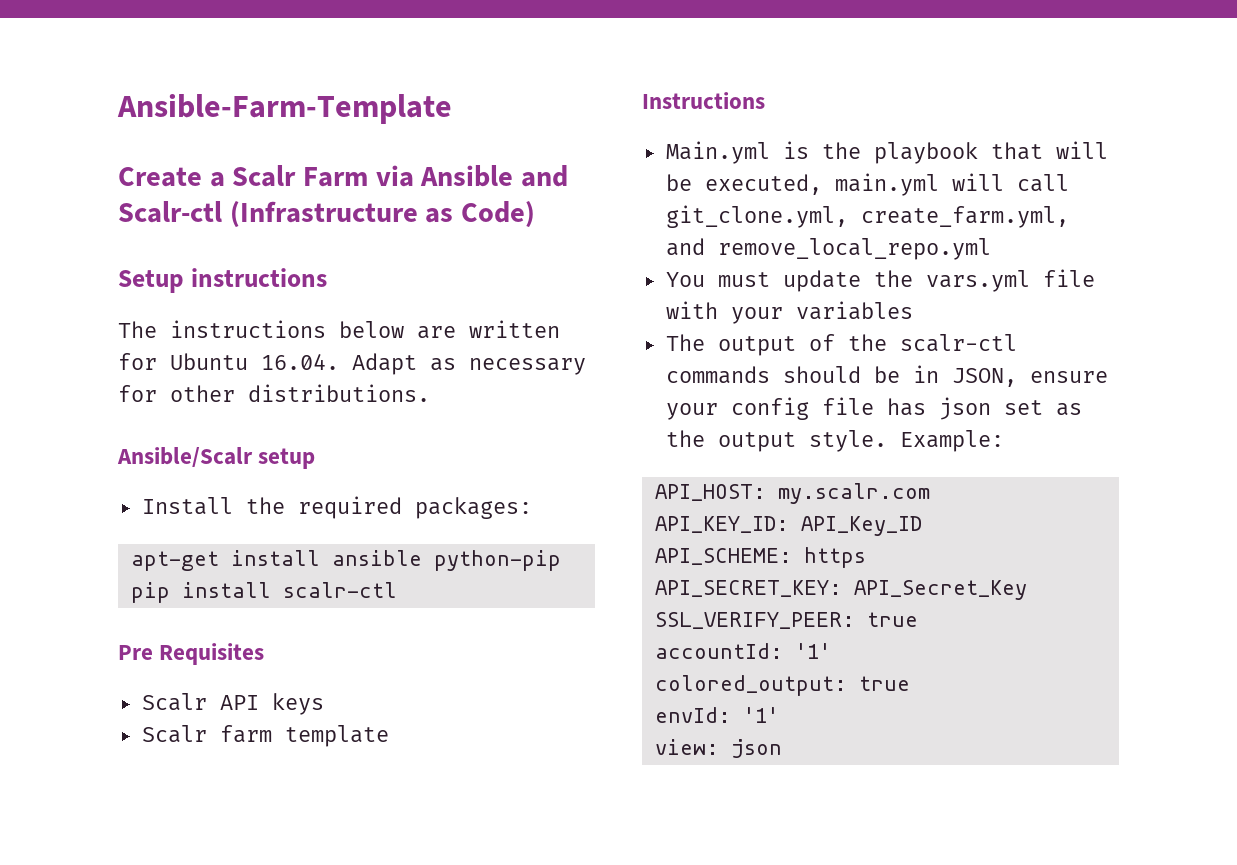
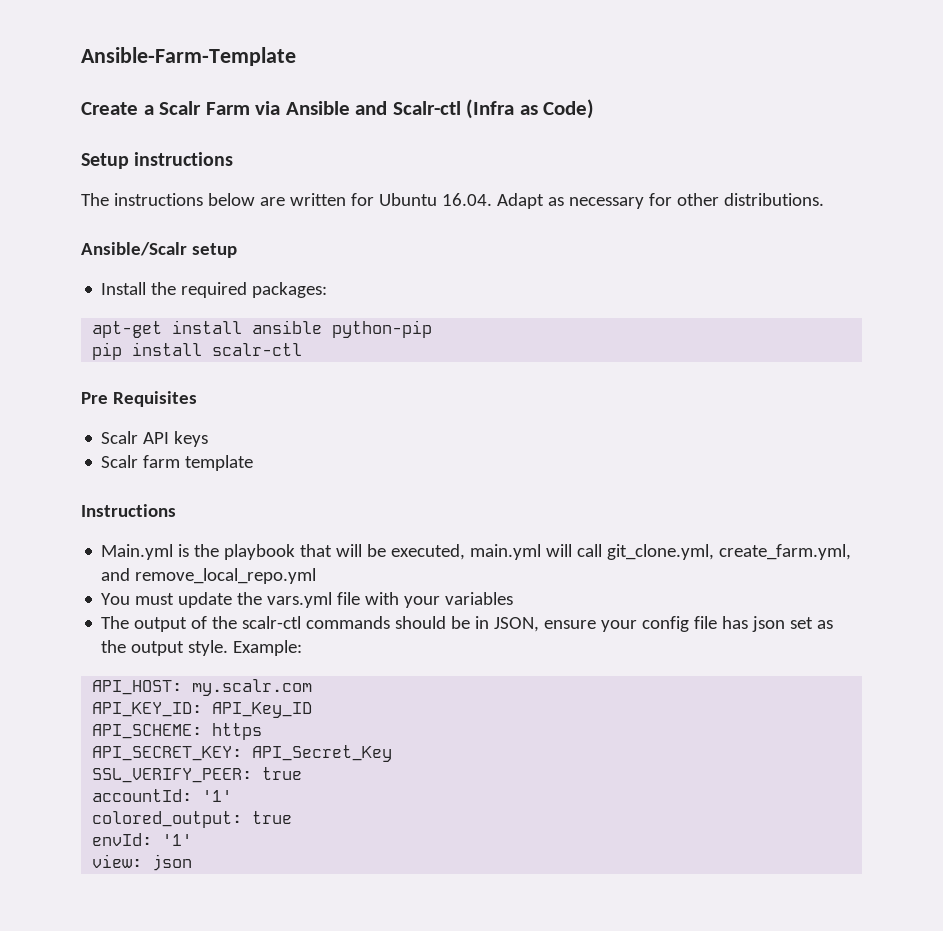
[229,201,418,228] (Infrastructure -> [466,99,515,119] (Infra

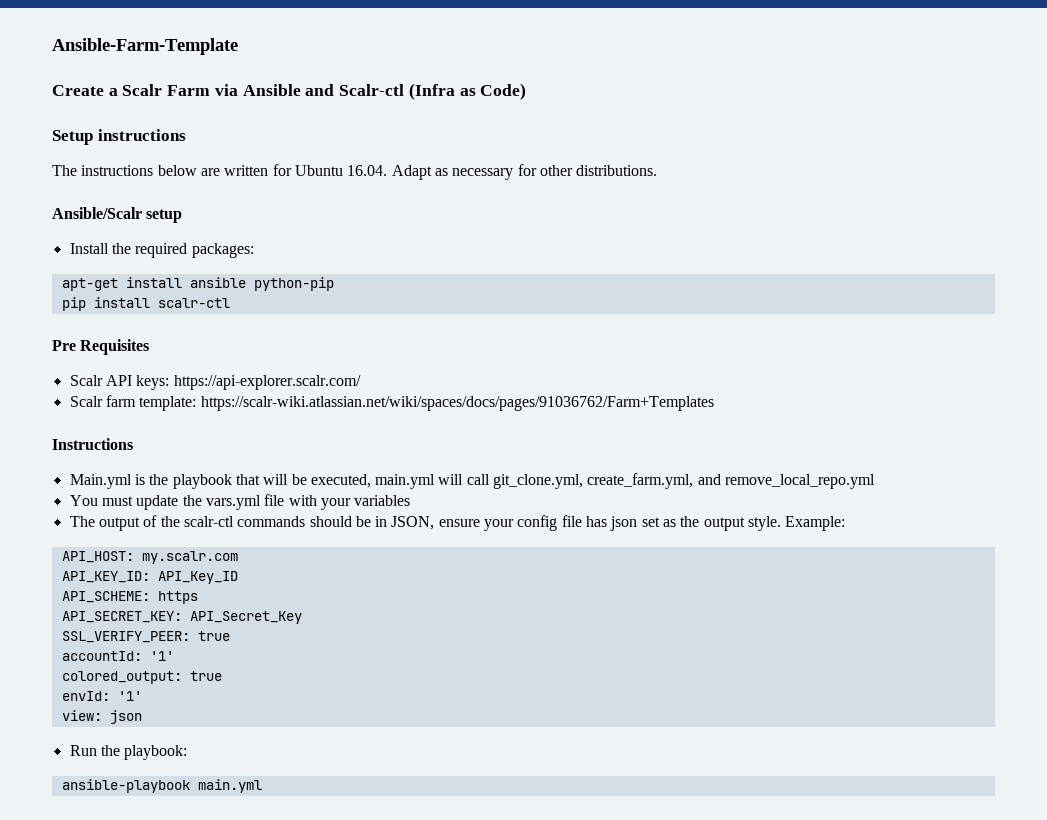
[174,431,209,447] keys -> [136,375,361,390] keys: https://api-explorer.scalr.com/
[185,455,254,471] template -> [139,396,714,411] template: https://scalr-wiki.atlassian.net/wiki/spaces/docs/pages/91036762/Farm+Templates
(193, 862) none -> [69,745,188,760] [61,779,262,793] // Run the playbook: // ansible-playbook main.yml

